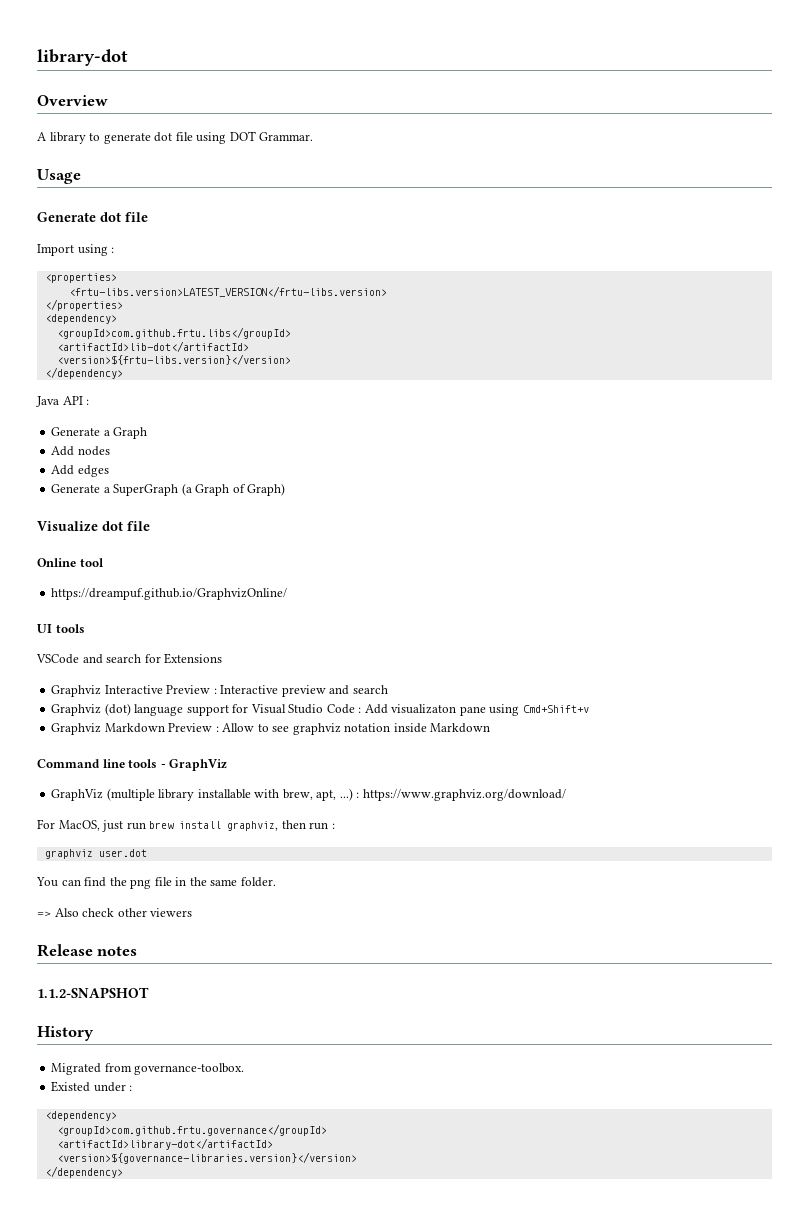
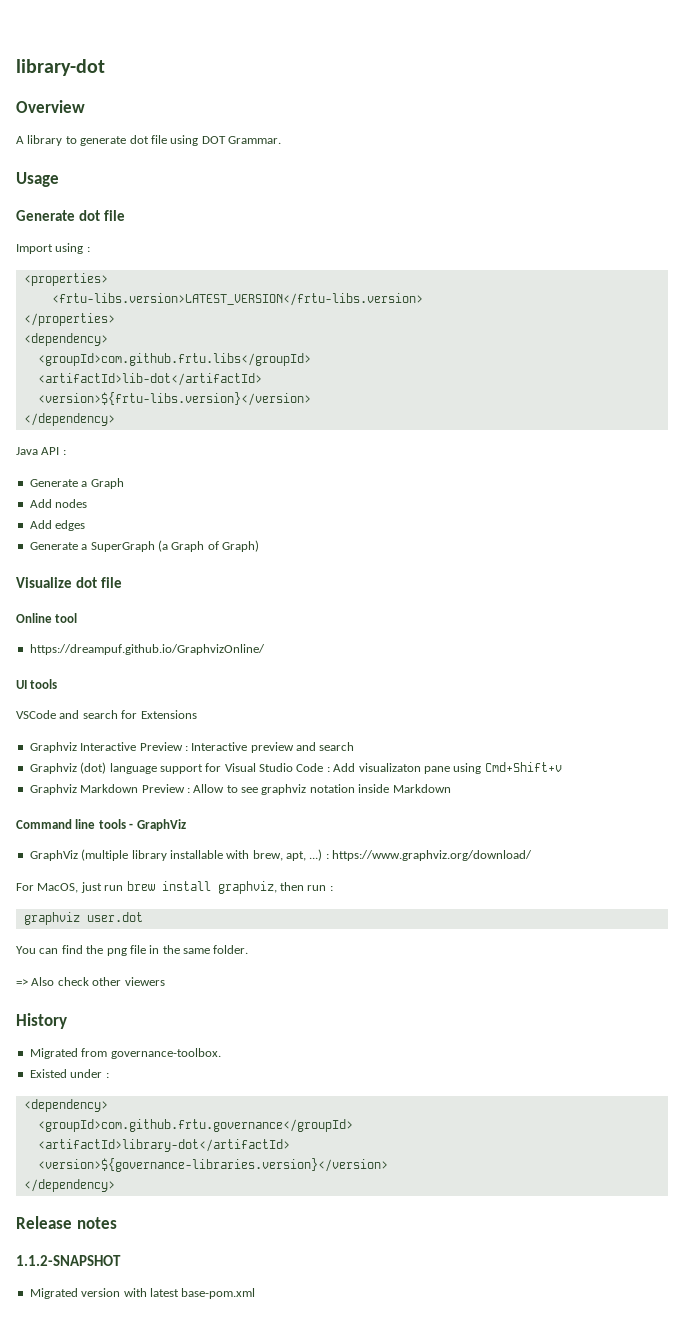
[37,944,138,957] [37,987,149,998] // Release notes // 1.1.2-SNAPSHOT -> (165, 981) none
(123, 1172) none -> [16,1216,117,1229] [16,1255,121,1266] [29,1288,256,1299] // Release notes // 1.1.2-SNAPSHOT // Migrated version with latest base-pom.xml

